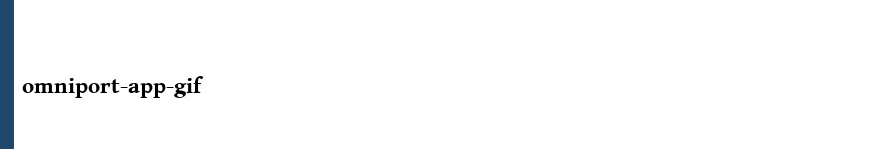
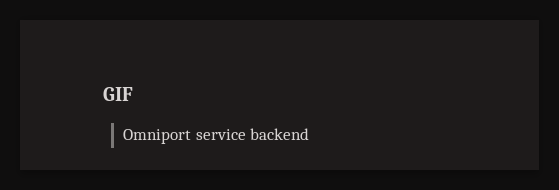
[22,76,204,98] omniport-app-gif -> [103,87,133,101] [123,128,310,144] GIF // Omniport service backend

